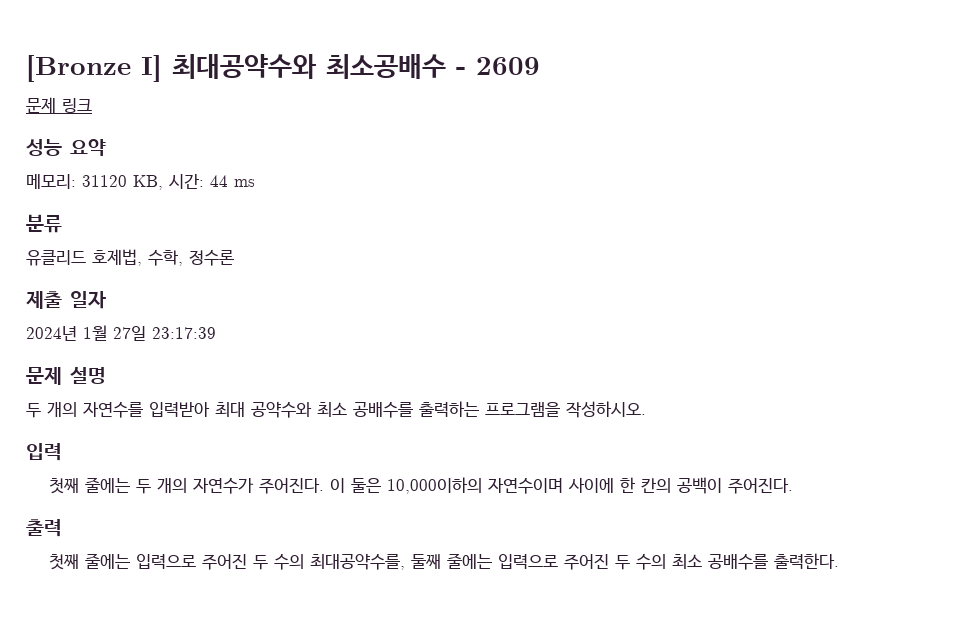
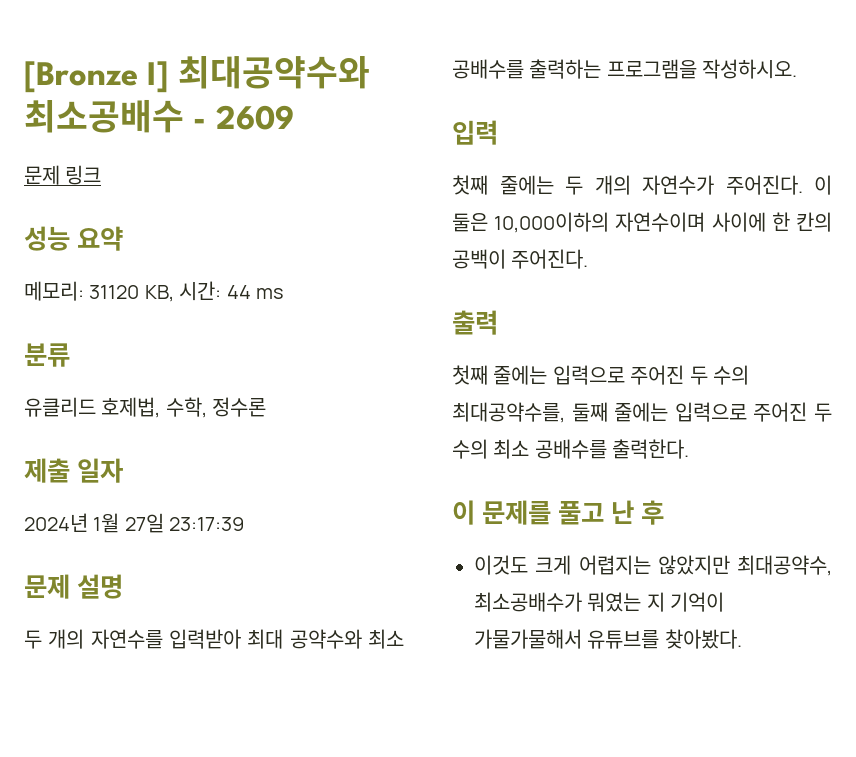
(840, 561) none -> [452,500,664,525] [474,555,832,576] [474,592,725,612] [474,629,742,649] // 이 문제를 풀고 난 후 // 이것도 크게 어렵지는 않았지만 최대공약수, 최소공배수가 뭐였는 지 기억이 가물가물해서 유튜브를 찾아봤다.

